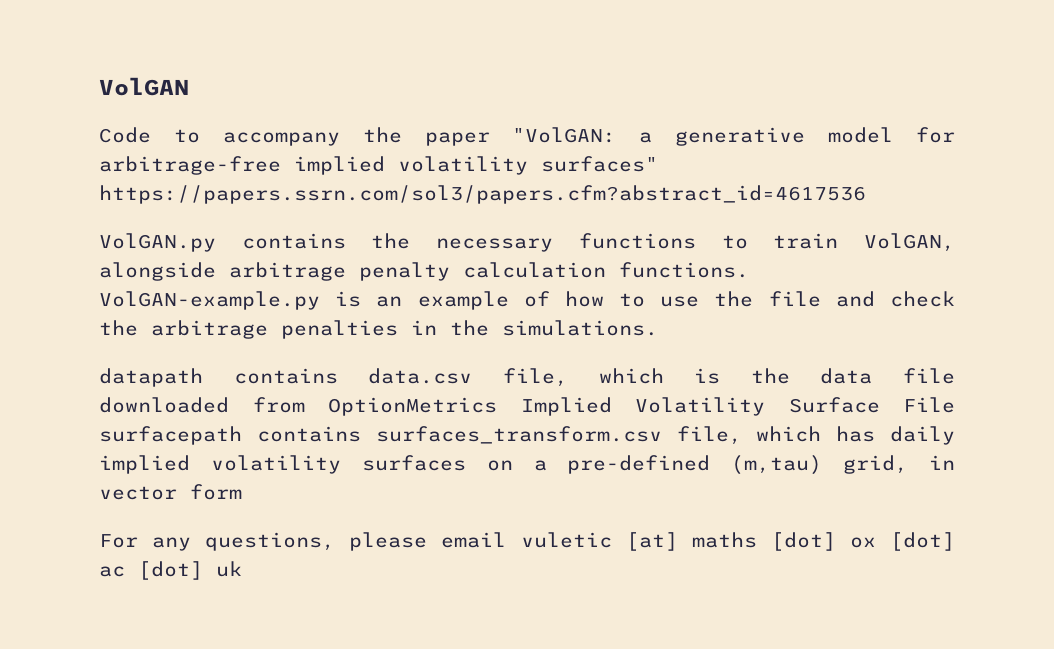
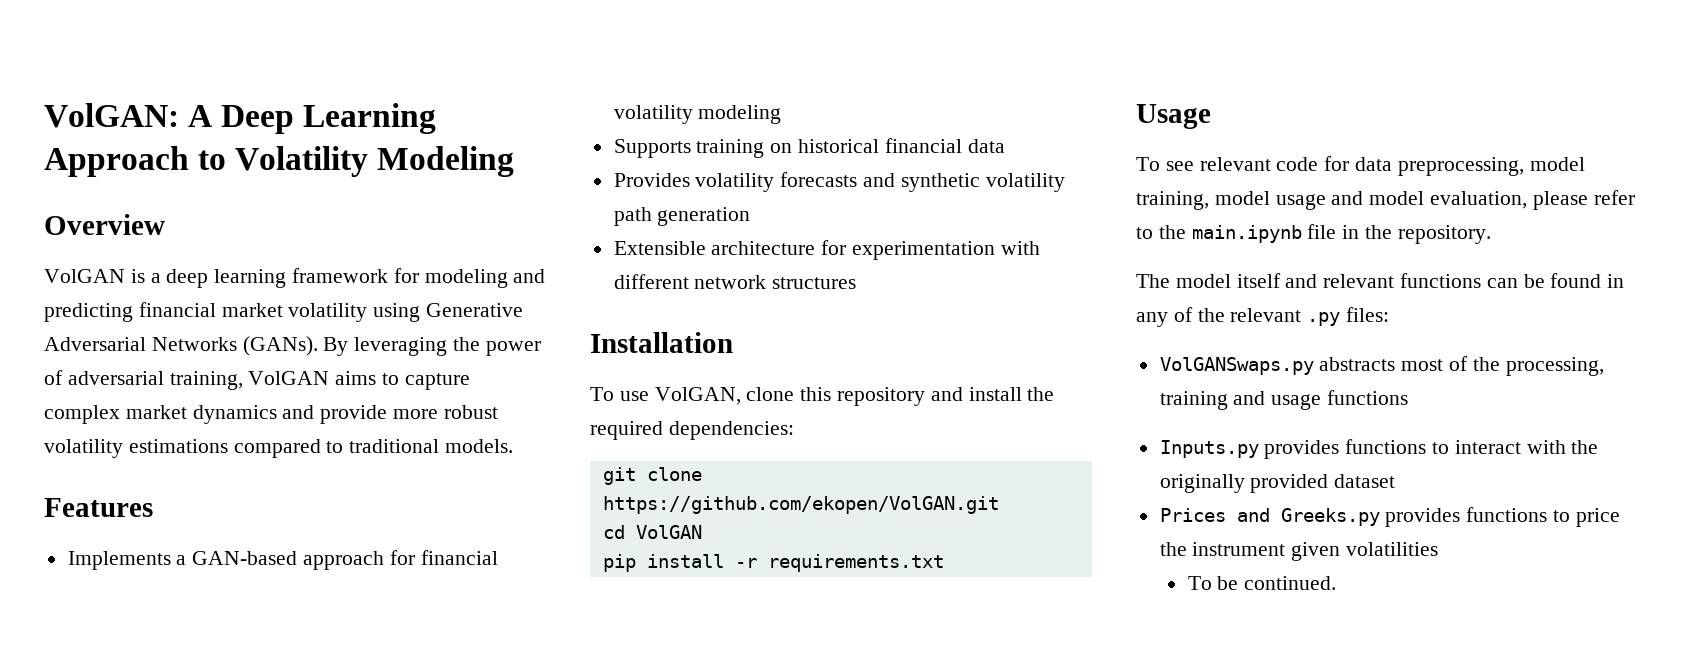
[99,77,189,96] [99,127,956,146] [99,156,658,175] [99,185,866,204] [99,233,955,252] [99,262,749,281] [99,291,955,310] [99,320,658,339] [99,368,955,387] [99,397,955,416] [99,426,956,445] [99,455,955,475] [99,484,242,500] [99,532,956,551] [99,561,242,580] VolGAN // Code to accompany the paper "VolGAN: a generative model for arbitrage-free implied volatility surfaces" https://papers.ssrn.com/sol3/papers.cfm?abstract_id=4617536 // VolGAN.py contains the necessary functions to train VolGAN, alongside arbitrage penalty calculation functions. VolGAN-example.py is an example of how to use the file and check the arbitrage penalties in the simulations. // datapath contains data.csv file, which is the data file downloaded from OptionMetrics Implied Volatility Surface File surfacepath contains surfaces_transform.csv file, which has daily implied volatility surfaces on a pre-defined (m,tau) grid, in vector form // For any questions, please email vuletic [at] maths [dot] ox [dot] ac [dot] uk -> [44,103,437,134] [44,146,515,177] [44,214,165,235] [44,268,546,288] [44,302,524,322] [44,336,541,356] [44,370,470,390] [44,405,498,424] [44,439,514,458] [44,498,153,517] [67,550,498,570] [613,105,782,124] [613,138,1005,158] [613,172,1065,192] [613,207,751,226] [613,240,1040,260] [613,274,857,289] [590,332,733,353] [590,387,1055,406] [590,421,794,440] [602,467,702,485] [602,496,999,514] [602,525,702,539] [602,554,944,572] [1136,104,1211,129] [1136,156,1585,176] [1136,190,1635,210] [1136,224,1491,244] [1136,273,1625,288] [1136,307,1390,327] [1159,356,1604,376] [1159,390,1409,410] [1159,439,1599,459] [1159,474,1396,493] [1159,507,1620,527] [1159,542,1439,561] [1187,576,1337,590] VolGAN: A Deep Learning Approach to Volatility Modeling // Overview // VolGAN is a deep learning framework for modeling and predicting financial market volatility using Generative Adversarial Networks (GANs). By leveraging the power of adversarial training, VolGAN aims to capture complex market dynamics and provide more robust volatility estimations compared to traditional models. // Features // Implements a GAN-based approach for financial volatility modeling // Supports training on historical financial data // Provides volatility forecasts and synthetic volatility path generation // Extensible architecture for experimentation with different network structures // Installation // To use VolGAN, clone this repository and install the required dependencies: // git clone https://github.com/ekopen/VolGAN.git // cd VolGAN // pip install -r requirements.txt // Usage // To see relevant code for data preprocessing, model training, model usage and model evaluation, please refer to the main.ipynb file in the repository. // The model itself and relevant functions can be found in any of the relevant .py files: // VolGANSwaps.py abstracts most of the processing, training and usage functions // Inputs.py provides functions to interact with the originally provided dataset // Prices and Greeks.py provides functions to price the instrument given volatilities // To be continued.

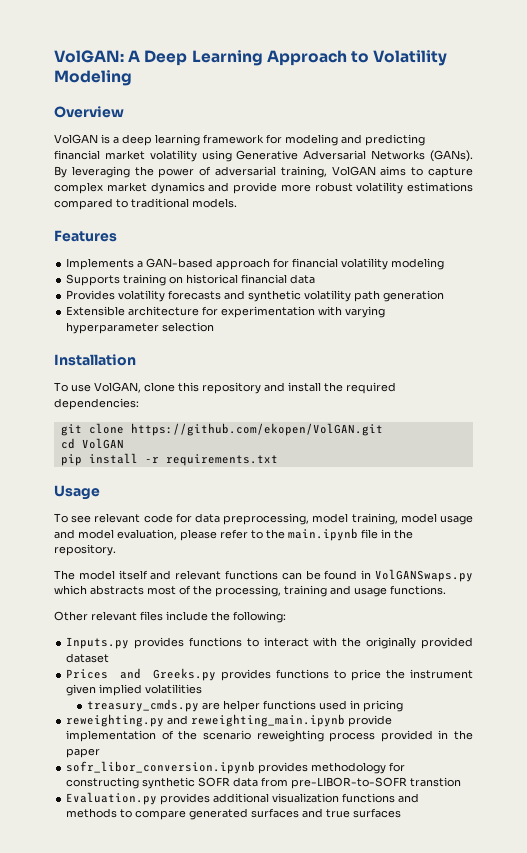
[613,274,857,289] different network structures -> [345,306,386,318] [66,322,215,334] varying hyperparameter selection
[1136,307,1390,327] [1159,357,1314,375] any of the relevant .py files: // VolGANSwaps.py -> [375,569,474,582] [54,585,87,595] VolGANSwaps.py which
[1327,390,1409,405] functions -> [390,585,446,595] [54,611,286,623] functions. // Other relevant files include the following:
(1341, 551) none -> [99,684,143,696] implied
[1187,576,1337,590] To be continued. -> [86,699,403,712] [66,714,393,727] [66,730,474,742] [66,748,101,758] [66,761,406,774] [66,777,462,789] [66,792,420,805] [66,808,402,820] treasury_cmds.py are helper functions used in pricing // reweighting.py and reweighting_main.ipynb provide implementation of the scenario reweighting process provided in the paper // sofr_libor_conversion.ipynb provides methodology for constructing synthetic SOFR data from pre-LIBOR-to-SOFR transtion // Evaluation.py provides additional visualization functions and methods to compare generated surfaces and true surfaces

